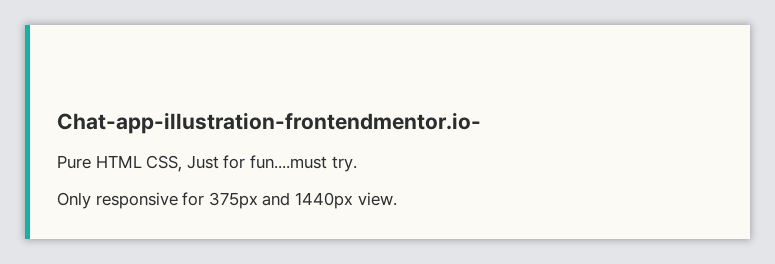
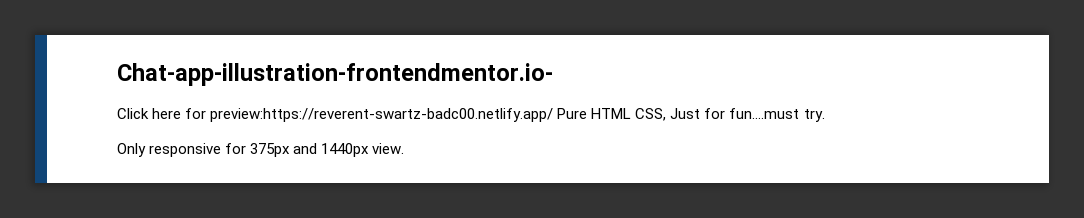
(481, 123) none -> [117,108,554,122] Click here for preview:https://reverent-swartz-badc00.netlify.app/

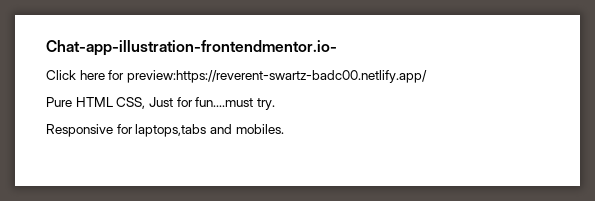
(554, 115) none -> (427, 76) //
[117,143,405,157] Only responsive for 375px and 1440px view. -> [46,124,284,137] Responsive for laptops,tabs and mobiles.

